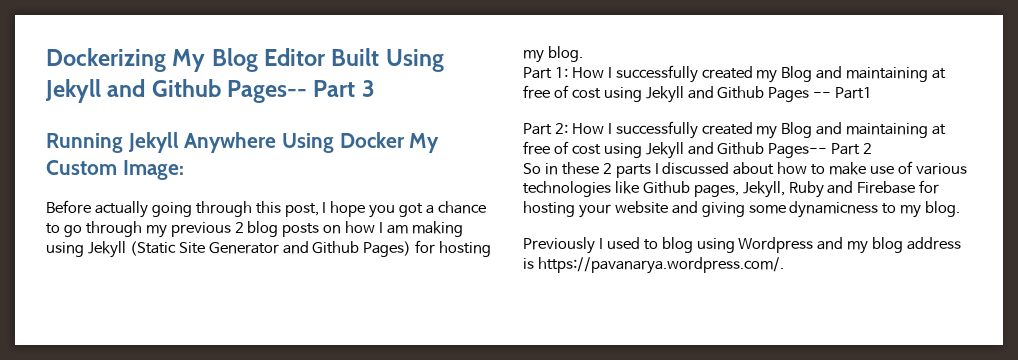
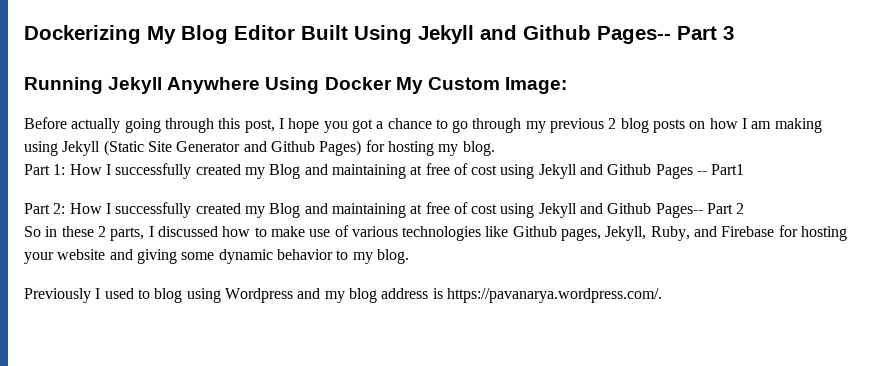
[615,164,651,178] parts -> [110,227,145,241] parts,
[733,162,775,175] about -> (218, 231) none
[788,181,824,198] Ruby -> [650,226,690,241] Ruby,
[789,201,879,218] dynamicness -> [218,249,333,264] dynamic behavior

